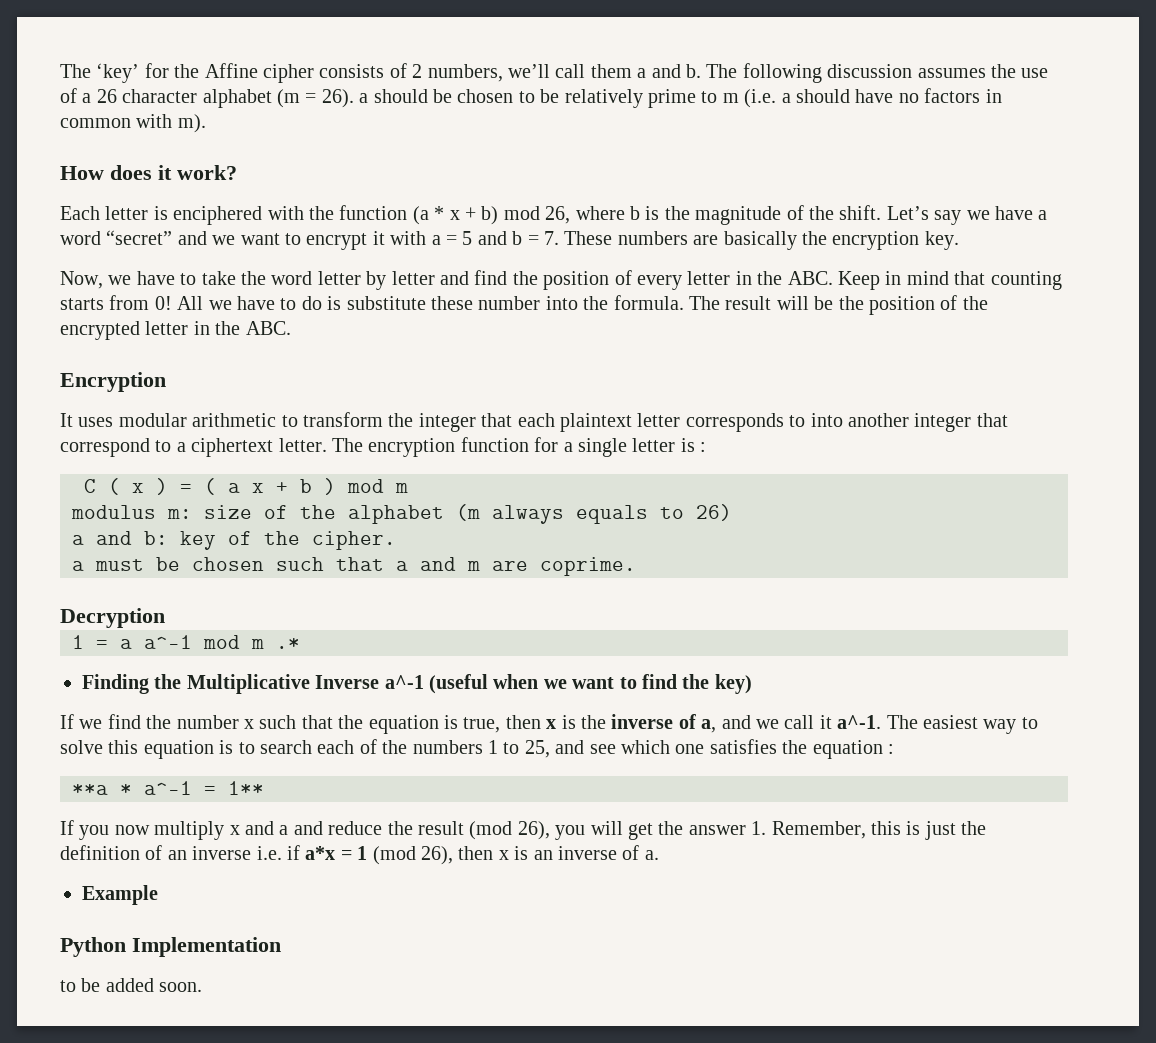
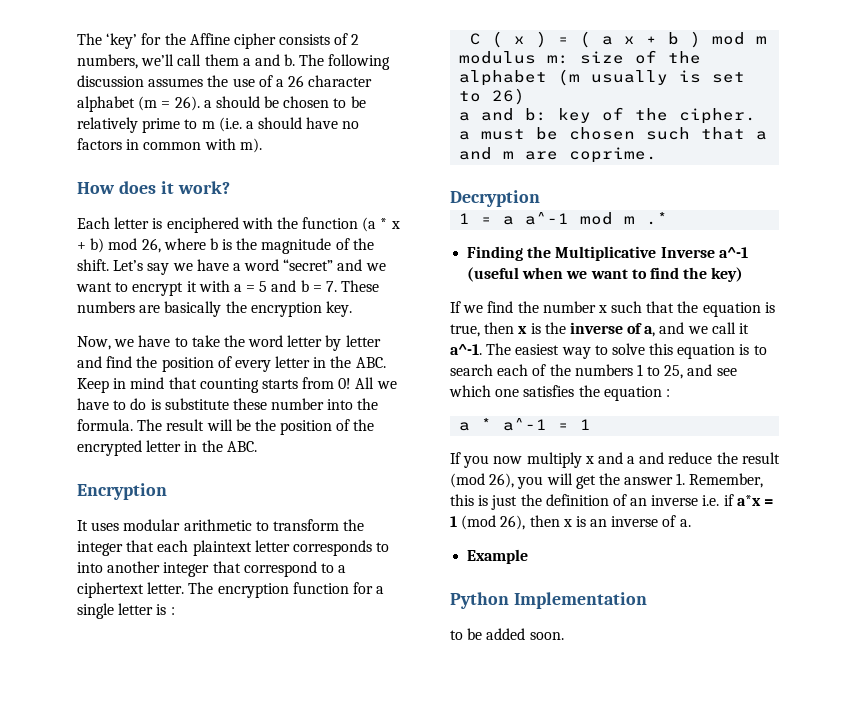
[492,505,648,524] always equals -> [591,70,746,85] usually is set
[72,784,108,795] **a -> [459,422,471,431] a
[228,781,264,795] 1** -> [580,419,592,430] 1

